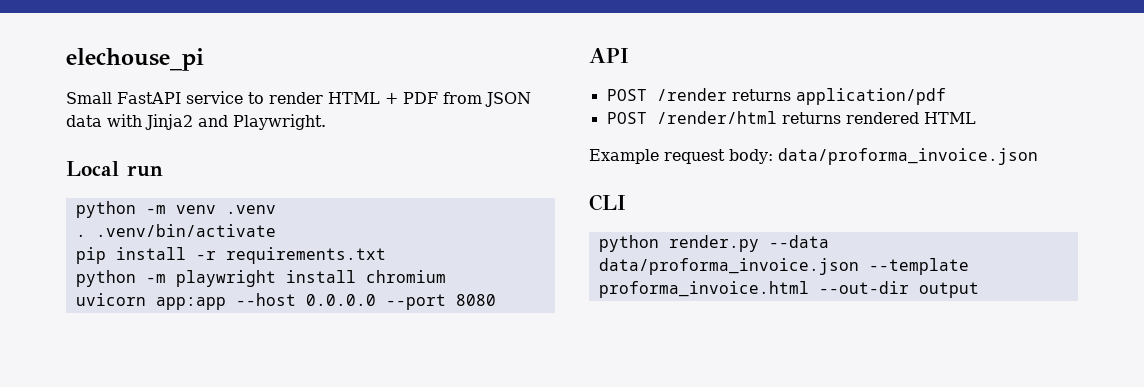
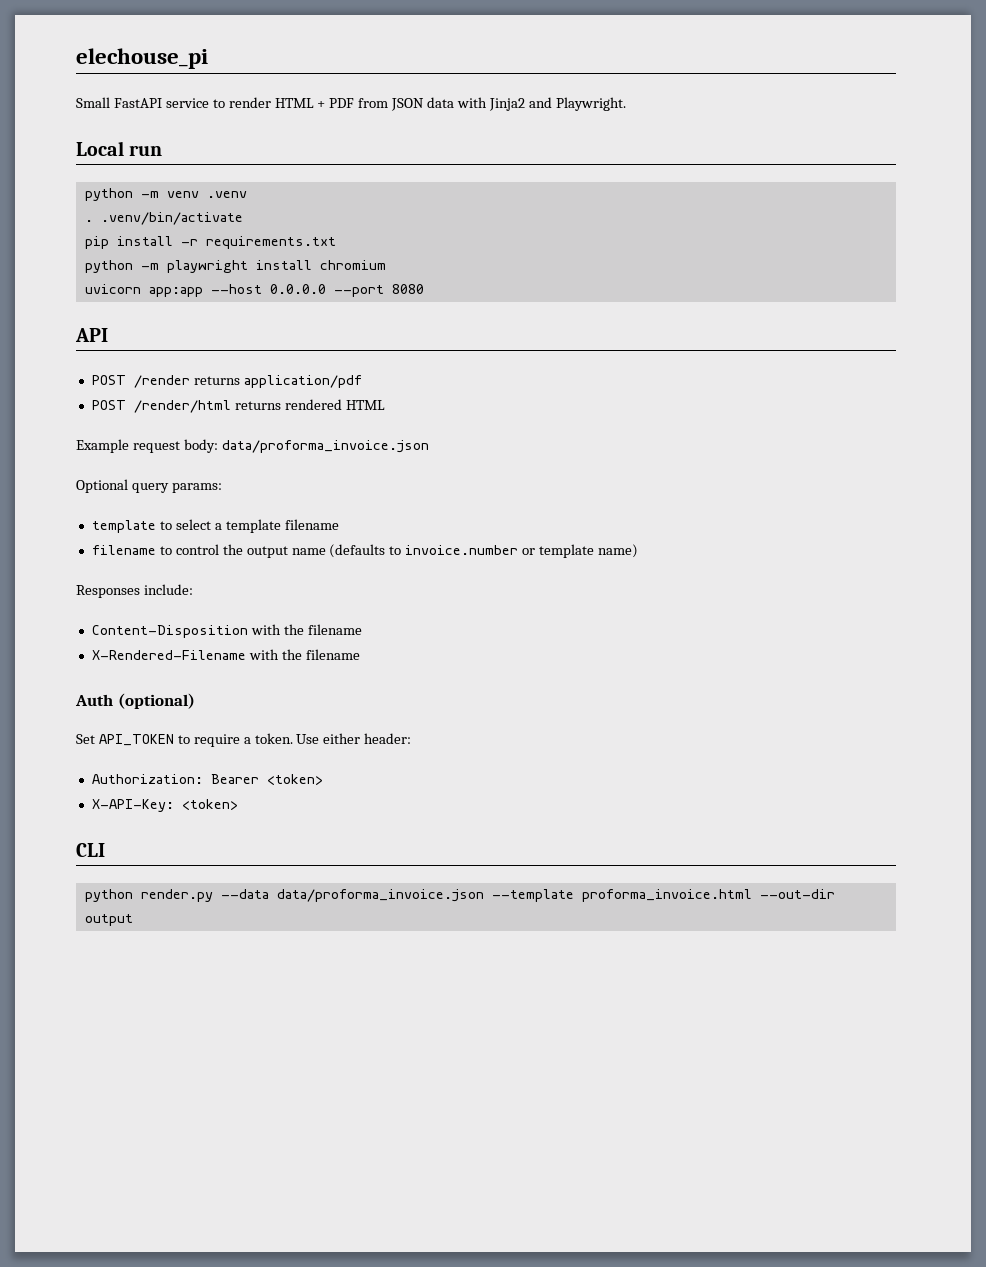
(1038, 156) none -> [76,479,222,493] [91,519,339,533] [91,544,639,558] [76,584,193,598] [91,624,362,638] [91,649,360,660] [75,693,195,709] [76,733,412,747] [91,774,323,785] [91,799,238,812] // Optional query params: // template to select a template filename // filename to control the output name (defaults to invoice.number or template name) // Responses include: // Content-Disposition with the filename // X-Rendered-Filename with the filename // Auth (optional) // Set API_TOKEN to require a token. Use either header: // Authorization: Bearer <token> // X-API-Key: <token>

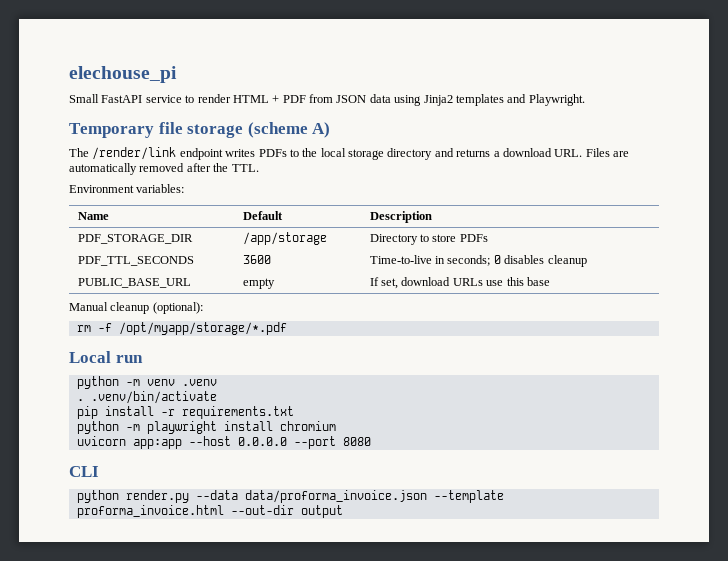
[457,97,525,111] with Jinja2 -> [394,94,504,106] using Jinja2 templates
(626, 104) none -> [69,122,331,138] [69,147,629,160] [69,163,259,175] [69,184,185,193] [77,212,109,220] [242,211,283,220] [369,211,432,223] [77,234,193,244] [242,232,327,245] [369,234,488,245] [77,256,194,266] [242,255,271,264] [369,255,587,267] [77,278,191,288] [242,278,275,289] [369,277,550,289] [69,302,203,314] [76,322,287,335] // Temporary file storage (scheme A) // The /render/link endpoint writes PDFs to the local storage directory and returns a download URL. Files are automatically removed after the TTL. // Environment variables: // Name | Default | Description // PDF_STORAGE_DIR | /app/storage | Directory to store PDFs // PDF_TTL_SECONDS | 3600 | Time-to-live in seconds; 0 disables cleanup // PUBLIC_BASE_URL | empty | If set, download URLs use this base // Manual cleanup (optional): // rm -f /opt/myapp/storage/*.pdf
[75,328,108,342] [91,375,362,388] [91,399,385,413] [76,439,429,453] [76,479,222,493] [91,519,339,533] [91,544,639,558] [76,584,193,598] [91,624,362,638] [91,649,360,660] [75,693,195,709] [76,733,412,747] [91,774,323,785] [91,799,238,812] // API // POST /render returns application/pdf // POST /render/html returns rendered HTML // Example request body: data/proforma_invoice.json // Optional query params: // template to select a template filename // filename to control the output name (defaults to invoice.number or template name) // Responses include: // Content-Disposition with the filename // X-Rendered-Filename with the filename // Auth (optional) // Set API_TOKEN to require a token. Use either header: // Authorization: Bearer <token> // X-API-Key: <token> -> (371, 441) none

